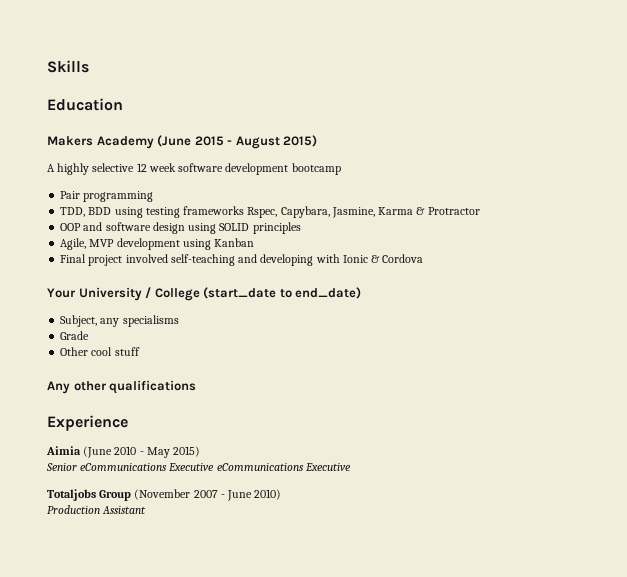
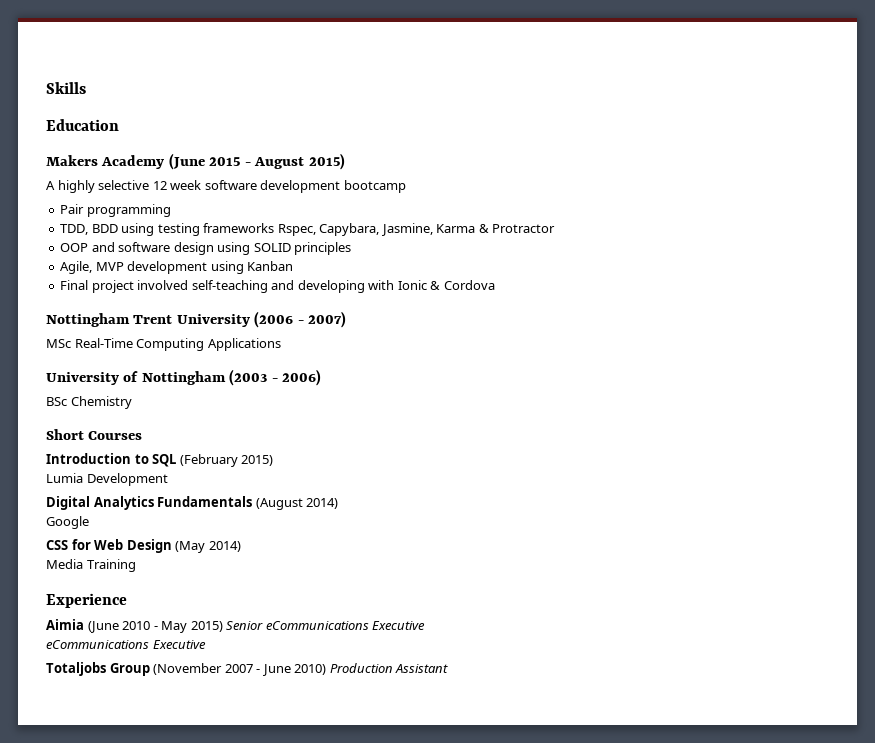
[47,287,362,301] [60,315,179,327] [60,331,90,340] [60,347,140,356] [47,380,197,394] Your University / College (start_date to end_date) // Subject, any specialisms // Grade // Other cool stuff // Any other qualifications -> [46,311,347,328] [46,338,281,351] [46,369,322,386] [46,396,132,409] [46,429,143,440] [46,453,274,467] [46,473,168,486] [46,496,339,510] [46,516,89,529] [46,539,241,553] [46,559,136,572] Nottingham Trent University (2006 - 2007) // MSc Real-Time Computing Applications // University of Nottingham (2003 - 2006) // BSc Chemistry // Short Courses // Introduction to SQL (February 2015) // Lumia Development // Digital Analytics Fundamentals (August 2014) // Google // CSS for Web Design (May 2014) // Media Training
(201, 451) // -> (223, 626) none
(215, 467) none -> (426, 625) //
(282, 494) // -> (327, 669) none

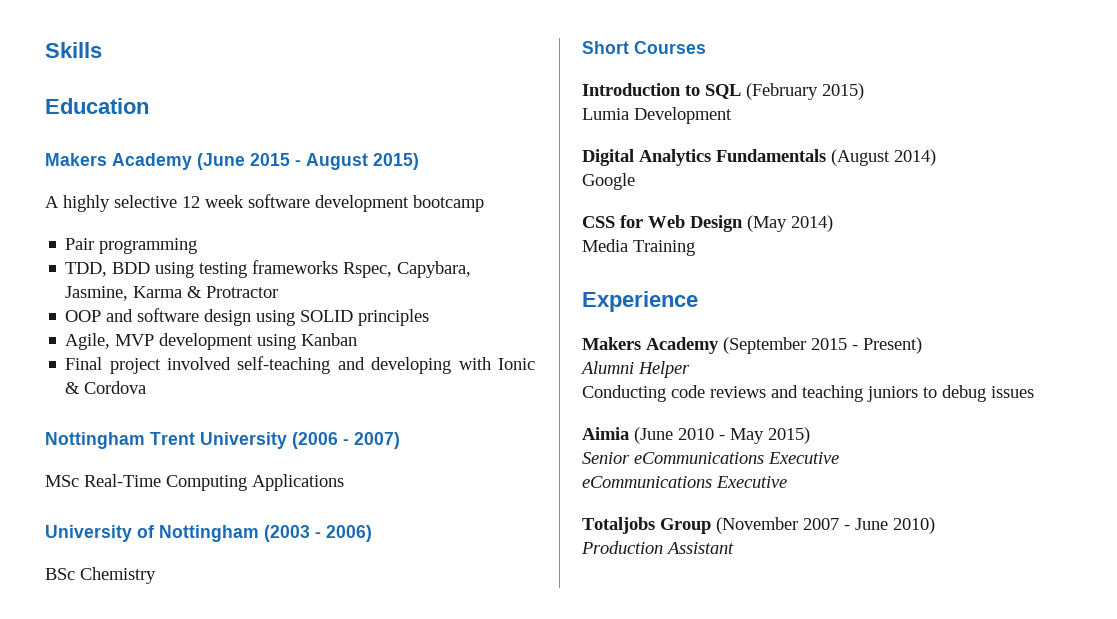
(127, 600) none -> [582,337,922,354] [580,361,690,378] [582,385,1034,402] // Makers Academy (September 2015 - Present) // Alumni Helper // Conducting code reviews and teaching juniors to debug issues
(223, 626) none -> (810, 435) //
(327, 669) none -> (935, 525) //

